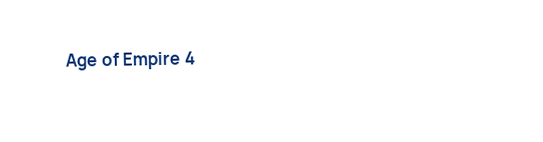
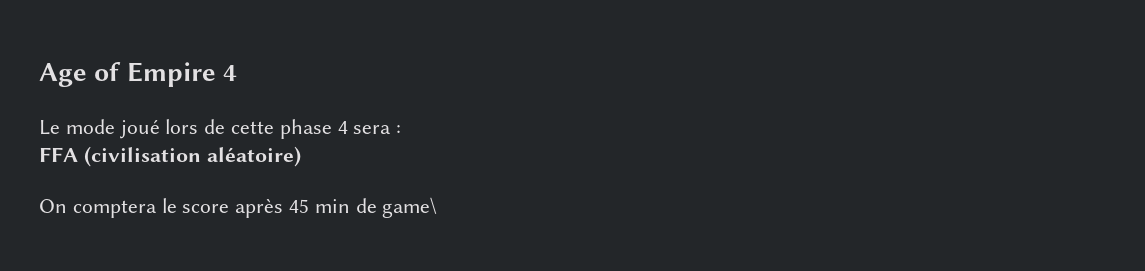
(195, 58) none -> [39,119,402,139] [39,146,301,167] [39,197,438,218] // Le mode joué lors de cette phase 4 sera : // FFA (civilisation aléatoire) // On comptera le score après 45 min de game\

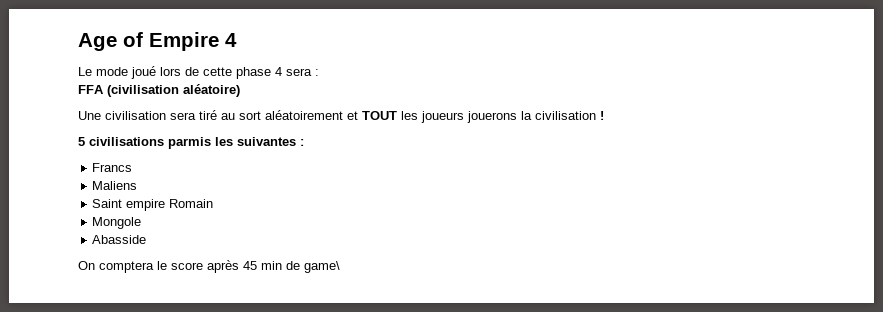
(301, 156) none -> [78,110,604,123] [78,137,304,149] [92,163,133,172] [92,181,138,190] [92,199,214,211] [92,217,142,229] [92,235,147,244] // Une civilisation sera tiré au sort aléatoirement et TOUT les joueurs jouerons la civilisation ! // 5 civilisations parmis les suivantes : // Francs // Maliens // Saint empire Romain // Mongole // Abasside

